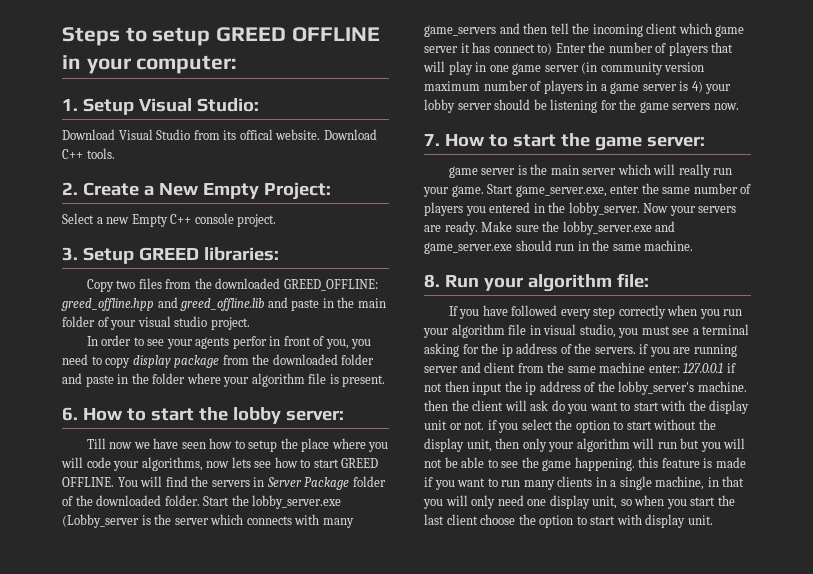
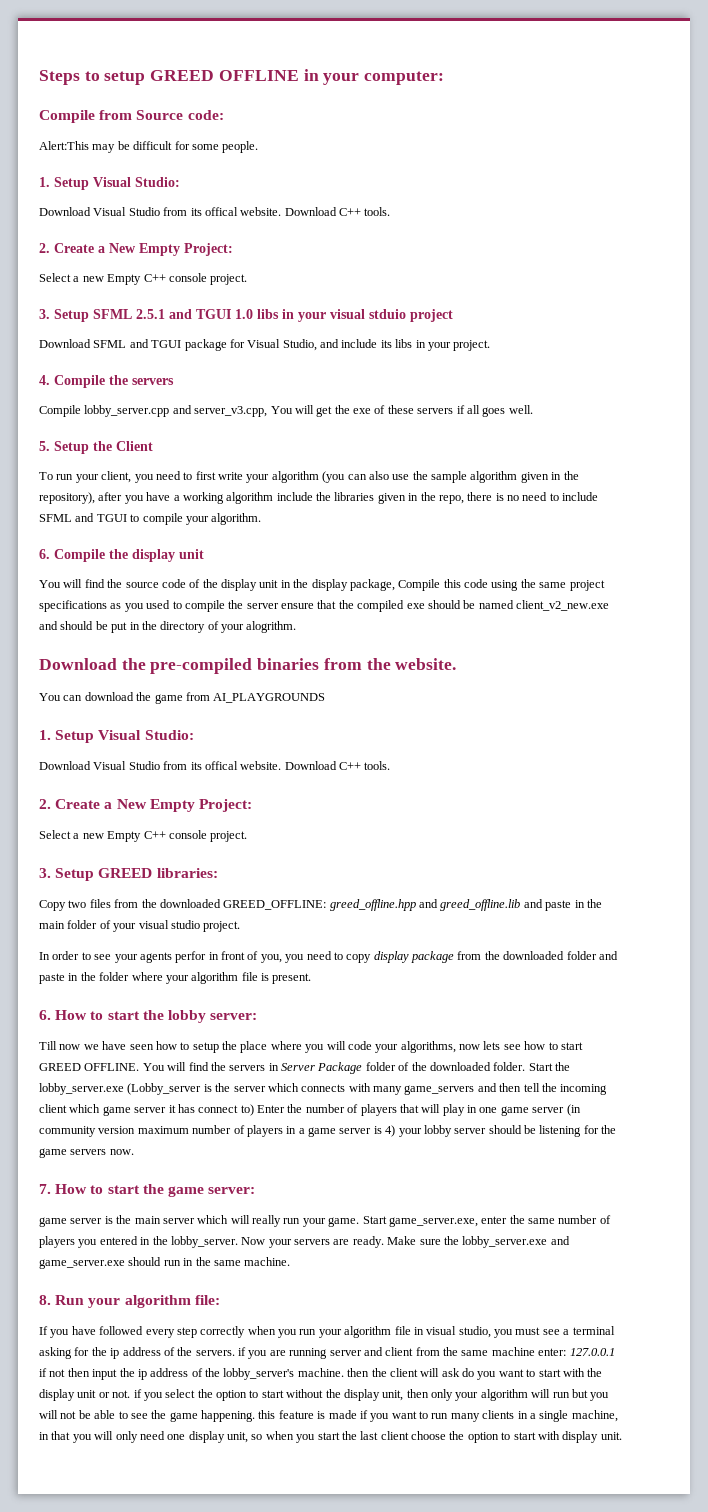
(237, 64) none -> [39,110,224,123] [39,141,259,153] [39,177,180,190] [39,207,391,216] [39,243,233,256] [39,273,248,285] [39,309,453,322] [39,339,491,351] [39,375,174,388] [39,405,533,417] [39,441,153,454] [39,471,579,483] [39,492,599,504] [39,513,262,525] [39,549,204,562] [39,579,605,591] [39,600,609,612] [39,621,297,633] [39,658,457,674] [39,692,326,704] // Compile from Source code: // Alert:This may be difficult for some people. // 1. Setup Visual Studio: // Download Visual Studio from its offical website. Download C++ tools. // 2. Create a New Empty Project: // Select a new Empty C++ console project. // 3. Setup SFML 2.5.1 and TGUI 1.0 libs in your visual stduio project // Download SFML and TGUI package for Visual Studio, and include its libs in your project. // 4. Compile the servers // Compile lobby_server.cpp and server_v3.cpp, You will get the exe of these servers if all goes well. // 5. Setup the Client // To run your client, you need to first write your algorithm (you can also use the sample algorithm given in the repository), after you have a working algorithm include the libraries given in the repo, there is no need to include SFML and TGUI to compile your algorithm. // 6. Compile the display unit // You will find the source code of the display unit in the display package, Compile this code using the same project specifications as you used to compile the server ensure that the compiled exe should be named client_v2_new.exe and should be put in the directory of your alogrithm. // Download the pre-compiled binaries from the website. // You can download the game from AI_PLAYGROUNDS

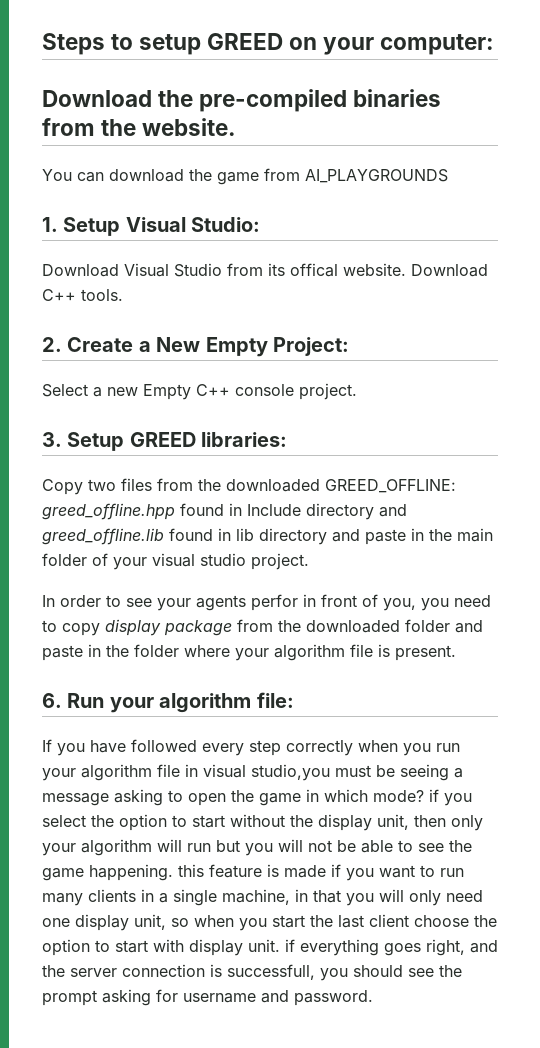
[218,69,319,81] OFFLINE in -> [289,37,318,50] on
[39,110,224,123] [39,141,259,153] [39,177,180,190] [39,207,391,216] [39,243,233,256] [39,273,248,285] [39,309,453,322] [39,339,491,351] [39,375,174,388] [39,405,533,417] [39,441,153,454] [39,471,579,483] [39,492,599,504] [39,513,262,525] [39,549,204,562] [39,579,605,591] [39,600,609,612] [39,621,297,633] // Compile from Source code: // Alert:This may be difficult for some people. // 1. Setup Visual Studio: // Download Visual Studio from its offical website. Download C++ tools. // 2. Create a New Empty Project: // Select a new Empty C++ console project. // 3. Setup SFML 2.5.1 and TGUI 1.0 libs in your visual stduio project // Download SFML and TGUI package for Visual Studio, and include its libs in your project. // 4. Compile the servers // Compile lobby_server.cpp and server_v3.cpp, You will get the exe of these servers if all goes well. // 5. Setup the Client // To run your client, you need to first write your algorithm (you can also use the sample algorithm given in the repository), after you have a working algorithm include the libraries given in the repo, there is no need to include SFML and TGUI to compile your algorithm. // 6. Compile the display unit // You will find the source code of the display unit in the display package, Compile this code using the same project specifications as you used to compile the server ensure that the compiled exe should be named client_v2_new.exe and should be put in the directory of your alogrithm. -> (495, 44) none
[419,899,521,911] and greed_offline.lib -> [180,503,407,520] [42,528,327,545] found in Include directory and greed_offline.lib found in lib directory
[55,1010,258,1023] [39,1041,583,1053] [39,1062,570,1074] [39,1083,608,1095] [39,1104,581,1116] [39,1125,617,1137] [39,1148,134,1158] [39,1184,256,1197] [39,1215,611,1227] [39,1236,570,1248] [39,1257,291,1269] [39,1295,51,1305] How to start the lobby server: // Till now we have seen how to setup the place where you will code your algorithms, now lets see how to start GREED OFFLINE. You will find the servers in Server Package folder of the downloaded folder. Start the lobby_server.exe (Lobby_server is the server which connects with many game_servers and then tell the incoming client which game server it has connect to) Enter the number of players that will play in one game server (in community version maximum number of players in a game server is 4) your lobby server should be listening for the game servers now. // 7. How to start the game server: // game server is the main server which will really run your game. Start game_server.exe, enter the same number of players you entered in the lobby_server. Now your servers are ready. Make sure the lobby_server.exe and game_server.exe should run in the same machine. // 8. -> (62, 700) none
[458,1326,615,1338] [39,1347,615,1359] [39,1368,603,1380] [39,1389,131,1401] studio, you must see a terminal asking for the ip address of the servers. if you are running server and client from the same machine enter: 127.0.0.1 if not then input the ip address of the lobby_server's machine. then the client will ask do you want to start with the display unit or not. -> [251,764,463,781] [42,789,424,806] studio,you must be seeing a message asking to open the game in which mode?
(622, 1436) none -> [285,939,498,956] [42,964,462,981] [42,989,373,1006] if everything goes right, and the server connection is successfull, you should see the prompt asking for username and password.

